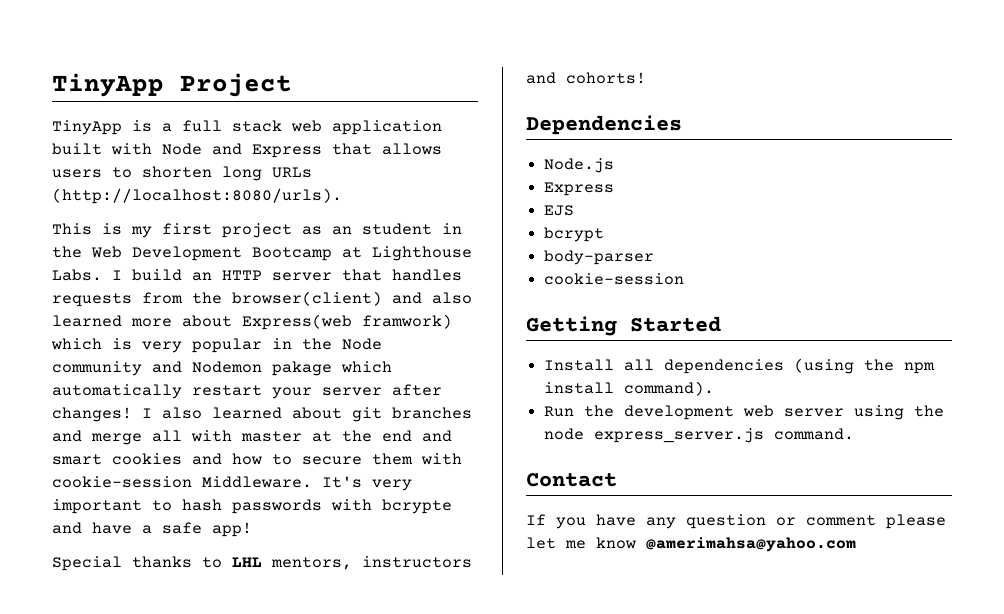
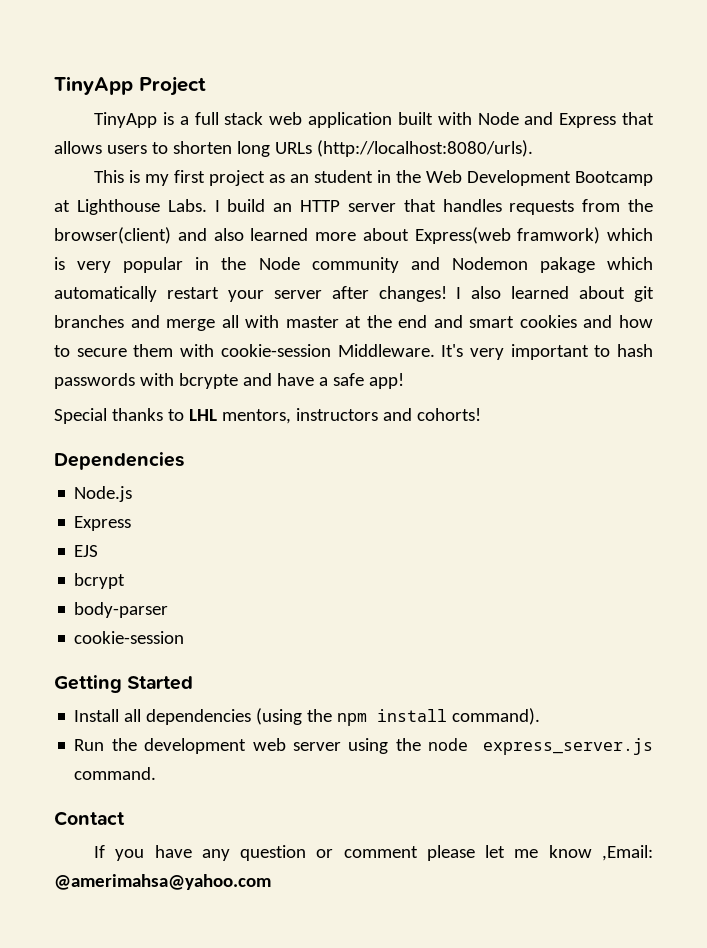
(636, 543) none -> [602,845,654,861] ,Email:

